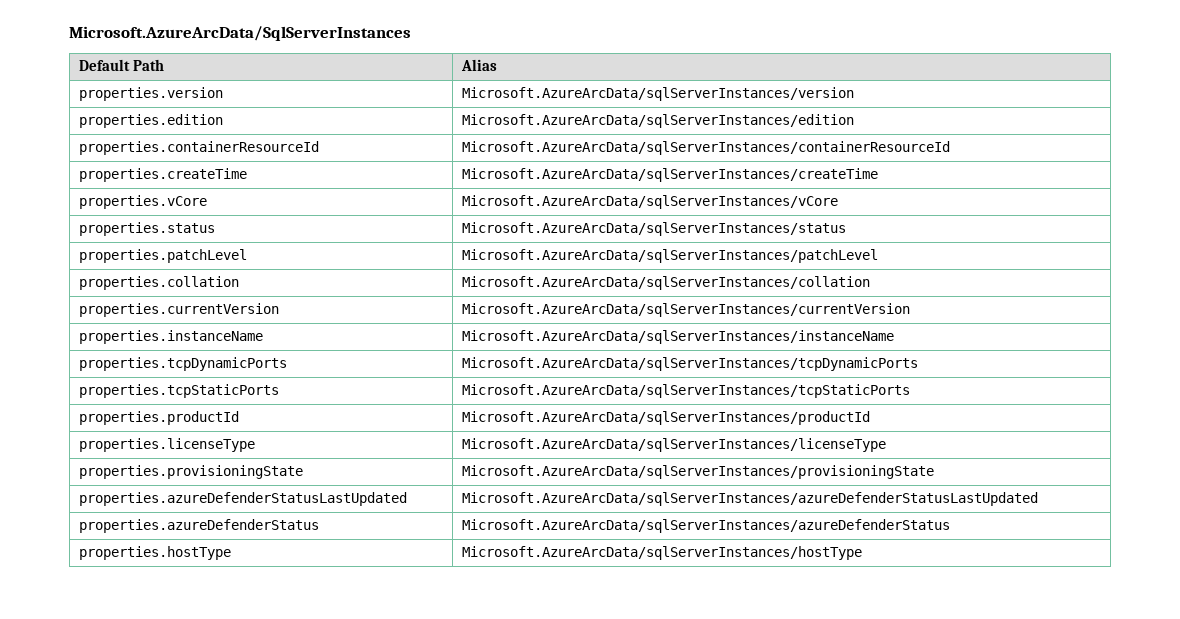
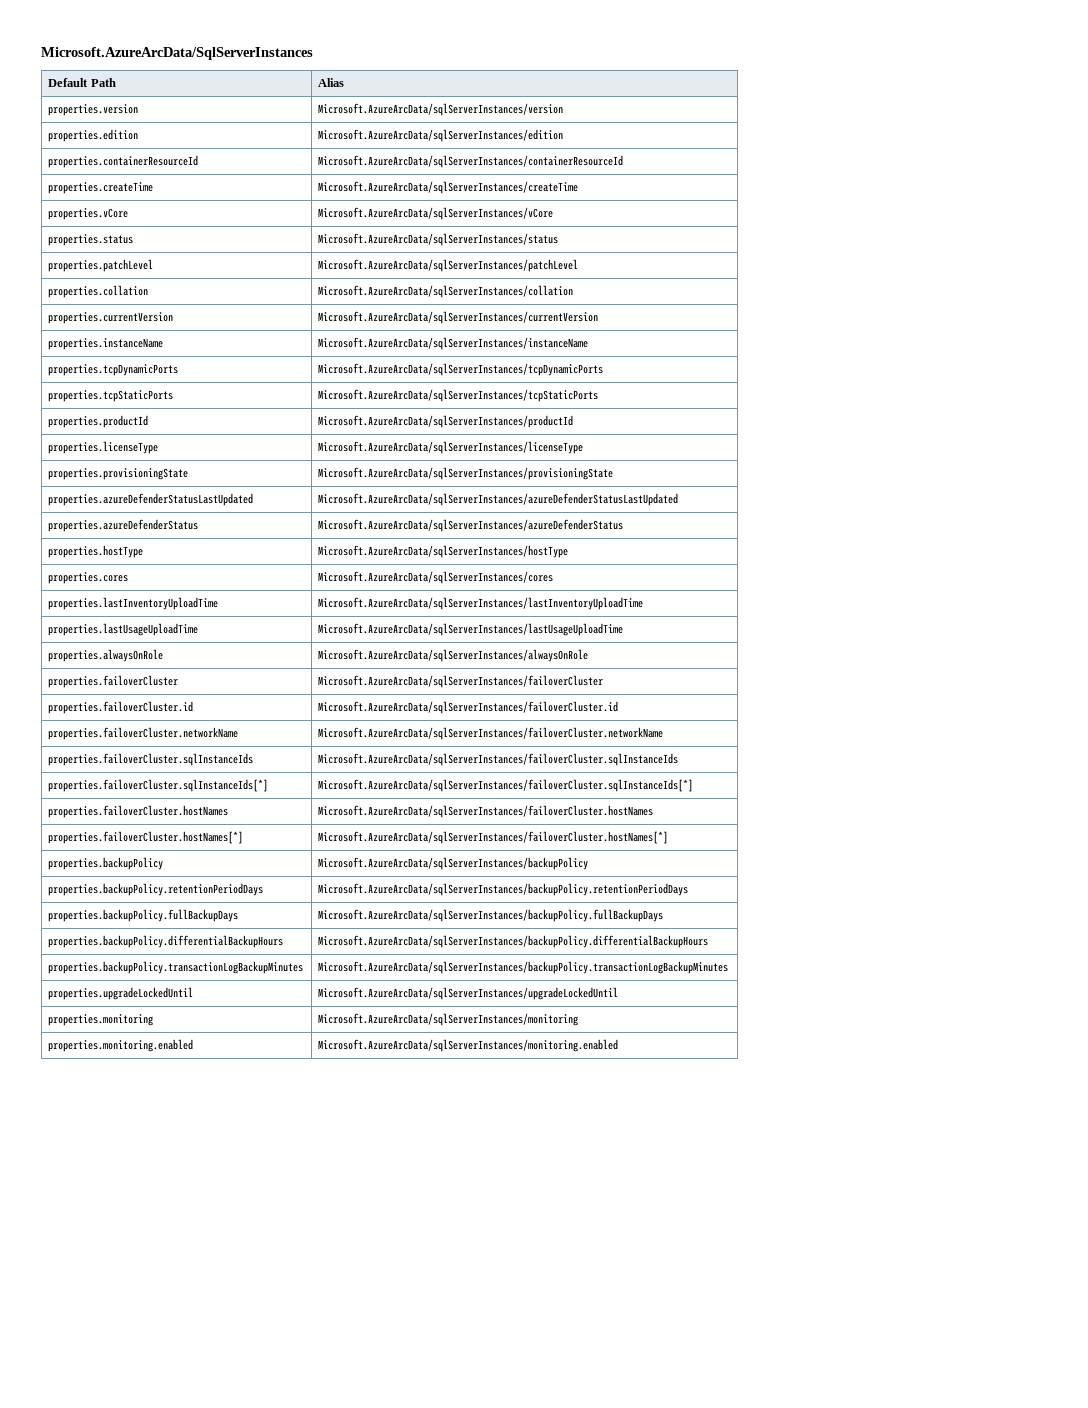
(862, 553) none -> [48,572,129,584] [318,571,554,584] [48,597,219,610] [318,597,644,610] [48,623,199,636] [318,623,624,636] [48,649,164,662] [318,649,589,662] [48,675,179,688] [318,675,604,688] [48,701,194,714] [318,701,619,714] [48,727,239,740] [318,727,664,740] [48,753,254,766] [318,753,679,766] [48,779,269,792] [318,779,694,792] [48,805,229,818] [318,805,654,818] [48,831,244,844] [318,831,669,844] [48,857,164,870] [318,857,589,870] [48,883,264,896] [318,883,689,896] [48,909,239,922] [318,909,664,922] [48,935,284,948] [318,935,709,948] [48,961,304,974] [318,961,729,974] [48,987,194,1000] [318,987,619,1000] [48,1014,154,1026] [318,1013,579,1026] [48,1039,194,1052] [318,1039,619,1052] // properties.cores | Microsoft.AzureArcData/sqlServerInstances/cores // properties.lastInventoryUploadTime | Microsoft.AzureArcData/sqlServerInstances/lastInventoryUploadTime // properties.lastUsageUploadTime | Microsoft.AzureArcData/sqlServerInstances/lastUsageUploadTime // properties.alwaysOnRole | Microsoft.AzureArcData/sqlServerInstances/alwaysOnRole // properties.failoverCluster | Microsoft.AzureArcData/sqlServerInstances/failoverCluster // properties.failoverCluster.id | Microsoft.AzureArcData/sqlServerInstances/failoverCluster.id // properties.failoverCluster.networkName | Microsoft.AzureArcData/sqlServerInstances/failoverCluster.networkName // properties.failoverCluster.sqlInstanceIds | Microsoft.AzureArcData/sqlServerInstances/failoverCluster.sqlInstanceIds // properties.failoverCluster.sqlInstanceIds[*] | Microsoft.AzureArcData/sqlServerInstances/failoverCluster.sqlInstanceIds[*] // properties.failoverCluster.hostNames | Microsoft.AzureArcData/sqlServerInstances/failoverCluster.hostNames // properties.failoverCluster.hostNames[*] | Microsoft.AzureArcData/sqlServerInstances/failoverCluster.hostNames[*] // properties.backupPolicy | Microsoft.AzureArcData/sqlServerInstances/backupPolicy // properties.backupPolicy.retentionPeriodDays | Microsoft.AzureArcData/sqlServerInstances/backupPolicy.retentionPeriodDays // properties.backupPolicy.fullBackupDays | Microsoft.AzureArcData/sqlServerInstances/backupPolicy.fullBackupDays // properties.backupPolicy.differentialBackupHours | Microsoft.AzureArcData/sqlServerInstances/backupPolicy.differentialBackupHours // properties.backupPolicy.transactionLogBackupMinutes | Microsoft.AzureArcData/sqlServerInstances/backupPolicy.transactionLogBackupMinutes // properties.upgradeLockedUntil | Microsoft.AzureArcData/sqlServerInstances/upgradeLockedUntil // properties.monitoring | Microsoft.AzureArcData/sqlServerInstances/monitoring // properties.monitoring.enabled | Microsoft.AzureArcData/sqlServerInstances/monitoring.enabled

